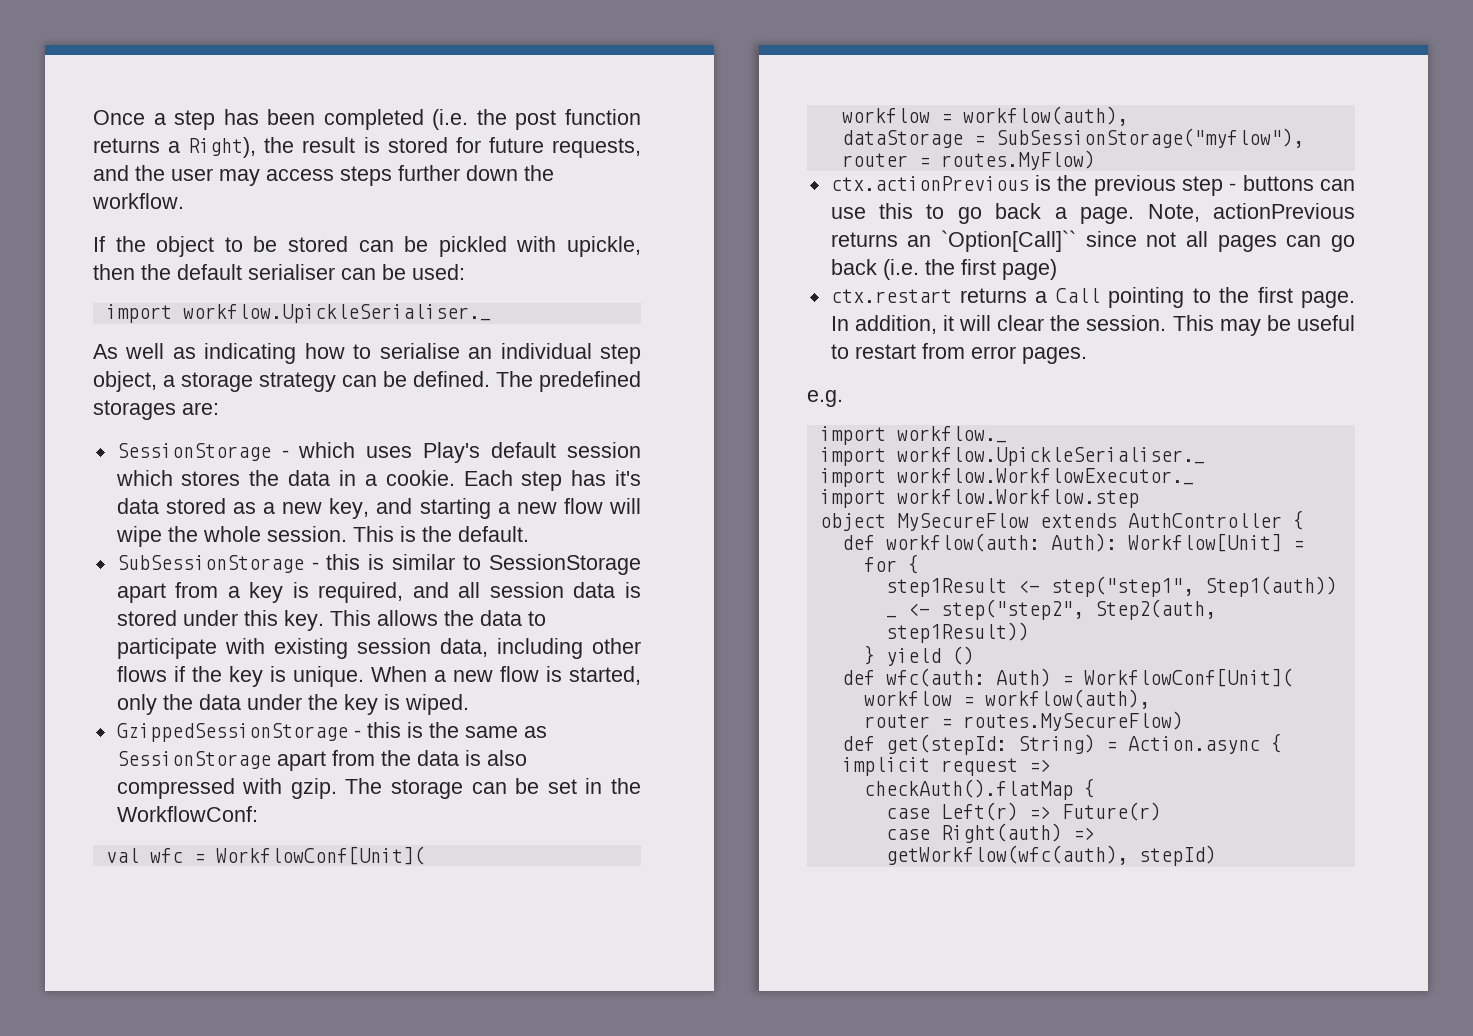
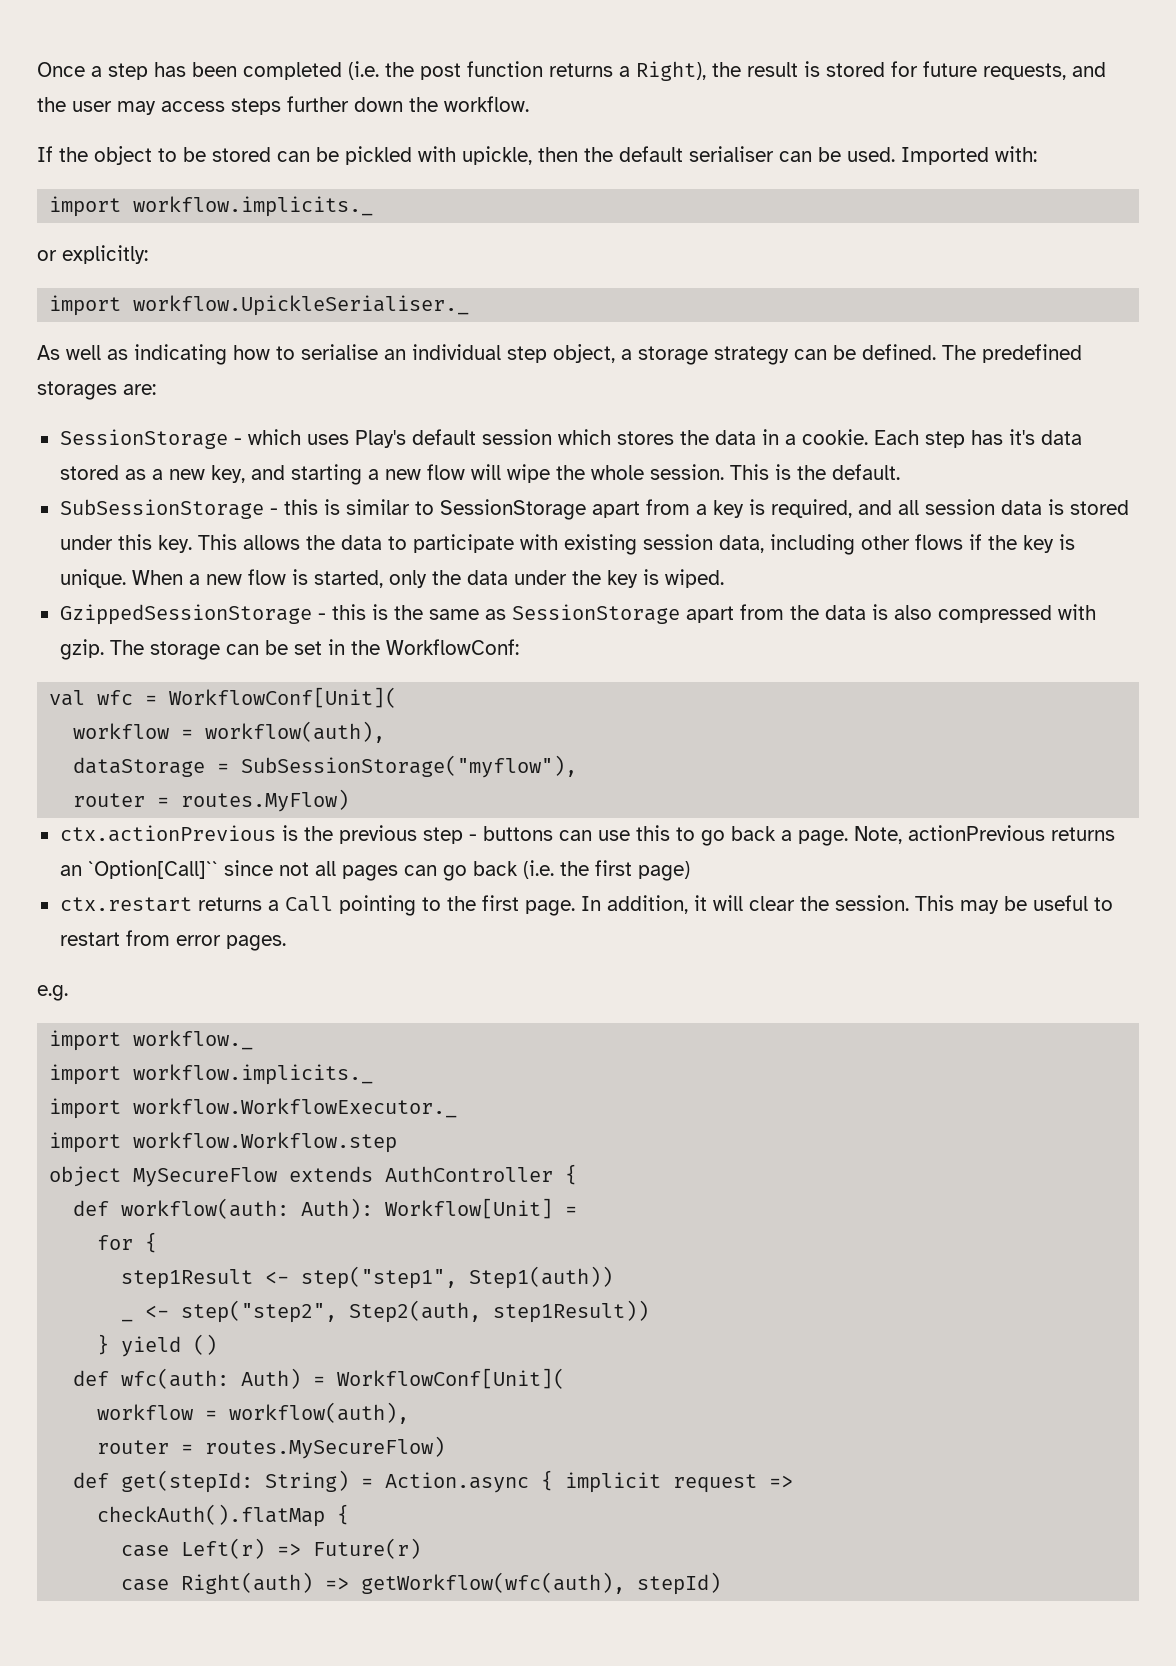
[412,264,465,280] used: -> [847,146,1037,165] [49,196,374,217] [37,245,148,264] used. Imported with: // import workflow.implicits._ // or explicitly:
[896,447,1205,466] workflow.UpickleSerialiser._ -> [133,1064,374,1085] workflow.implicits._

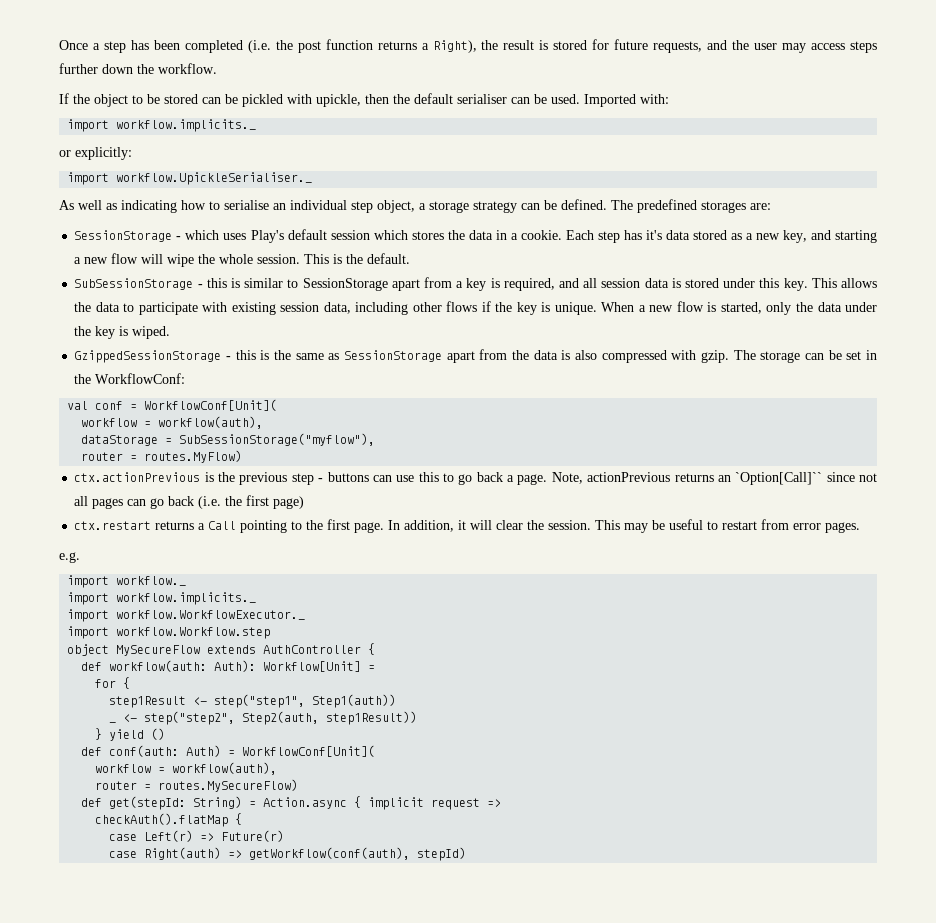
[97,690,134,705] wfc -> [95,401,124,410] conf
[121,1368,230,1389] wfc(auth: -> [109,745,180,757] conf(auth:
[361,1572,626,1594] getWorkflow(wfc(auth), -> [249,847,411,860] getWorkflow(conf(auth),

